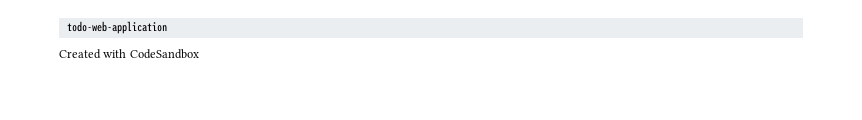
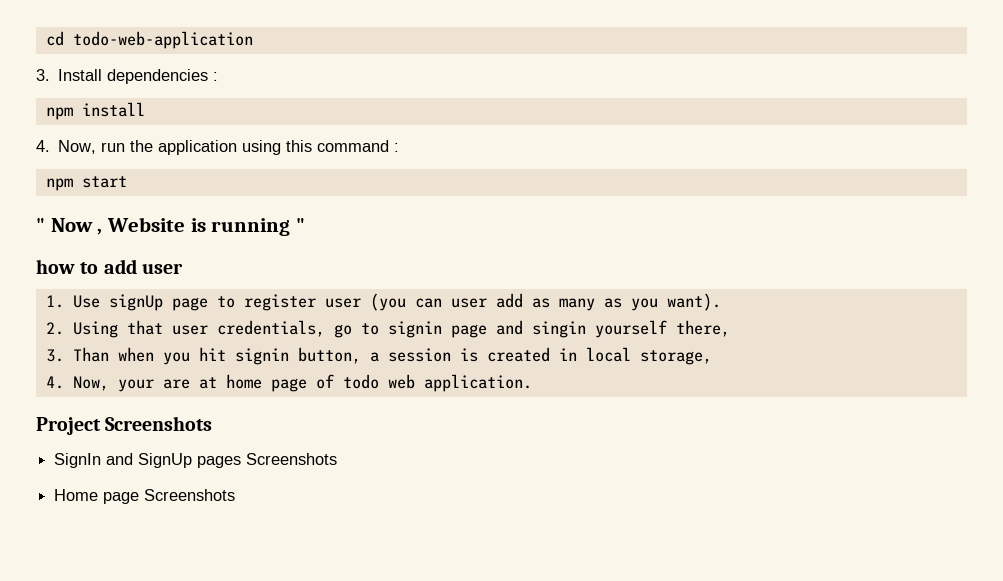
(66, 27) none -> [45,31,64,46] cd
[59,49,199,59] Created with CodeSandbox -> [36,69,219,84] [45,102,145,120] [36,140,400,155] [45,176,127,191] [36,217,306,236] [36,259,183,274] [45,293,721,311] [45,320,730,338] [45,347,712,365] [45,374,532,392] [36,416,213,435] [54,453,338,468] [54,489,236,504] 3. Install dependencies : // npm install // 4. Now, run the application using this command : // npm start // " Now , Website is running " // how to add user // 1. Use signUp page to register user (you can user add as many as you want). // 2. Using that user credentials, go to signin page and singin yourself there, // 3. Than when you hit signin button, a session is created in local storage, // 4. Now, your are at home page of todo web application. // Project Screenshots // SignIn and SignUp pages Screenshots // Home page Screenshots

